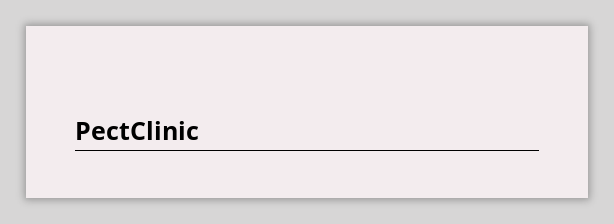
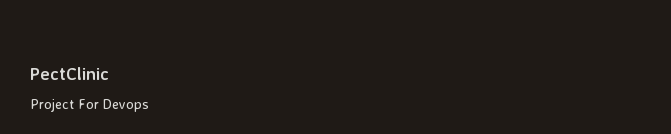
(199, 130) none -> [30,98,149,112] // Project For Devops

